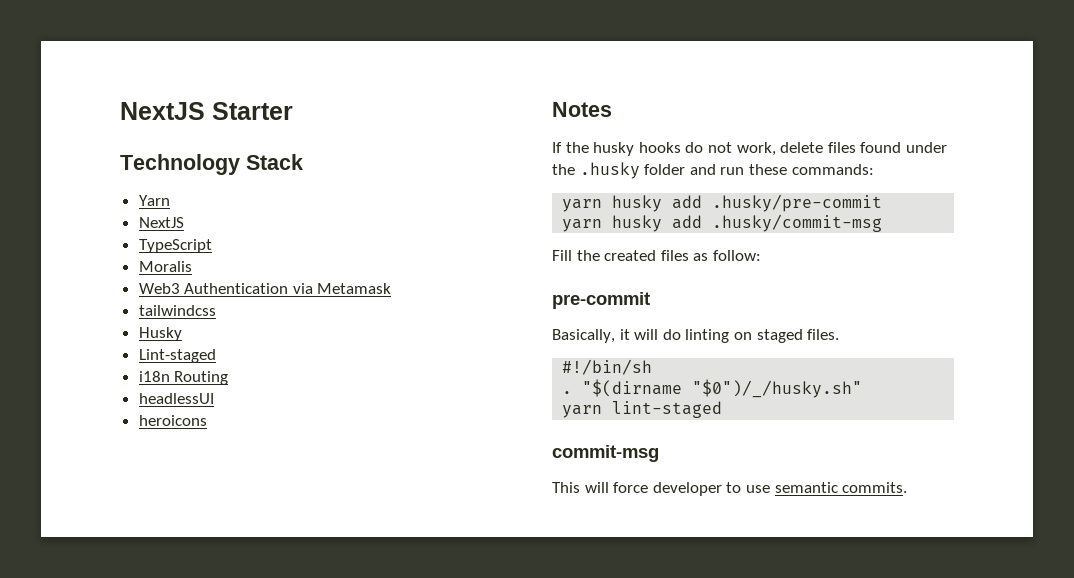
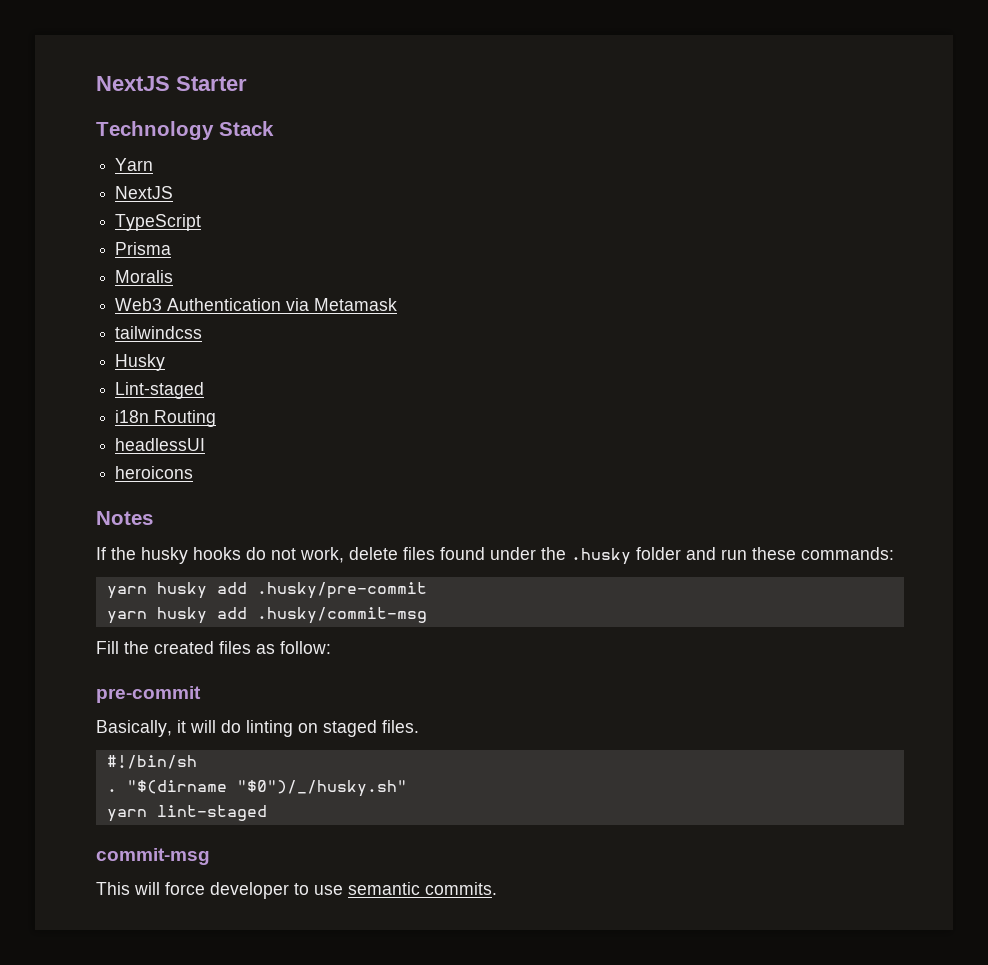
(212, 246) none -> [115,242,172,255] // Prisma

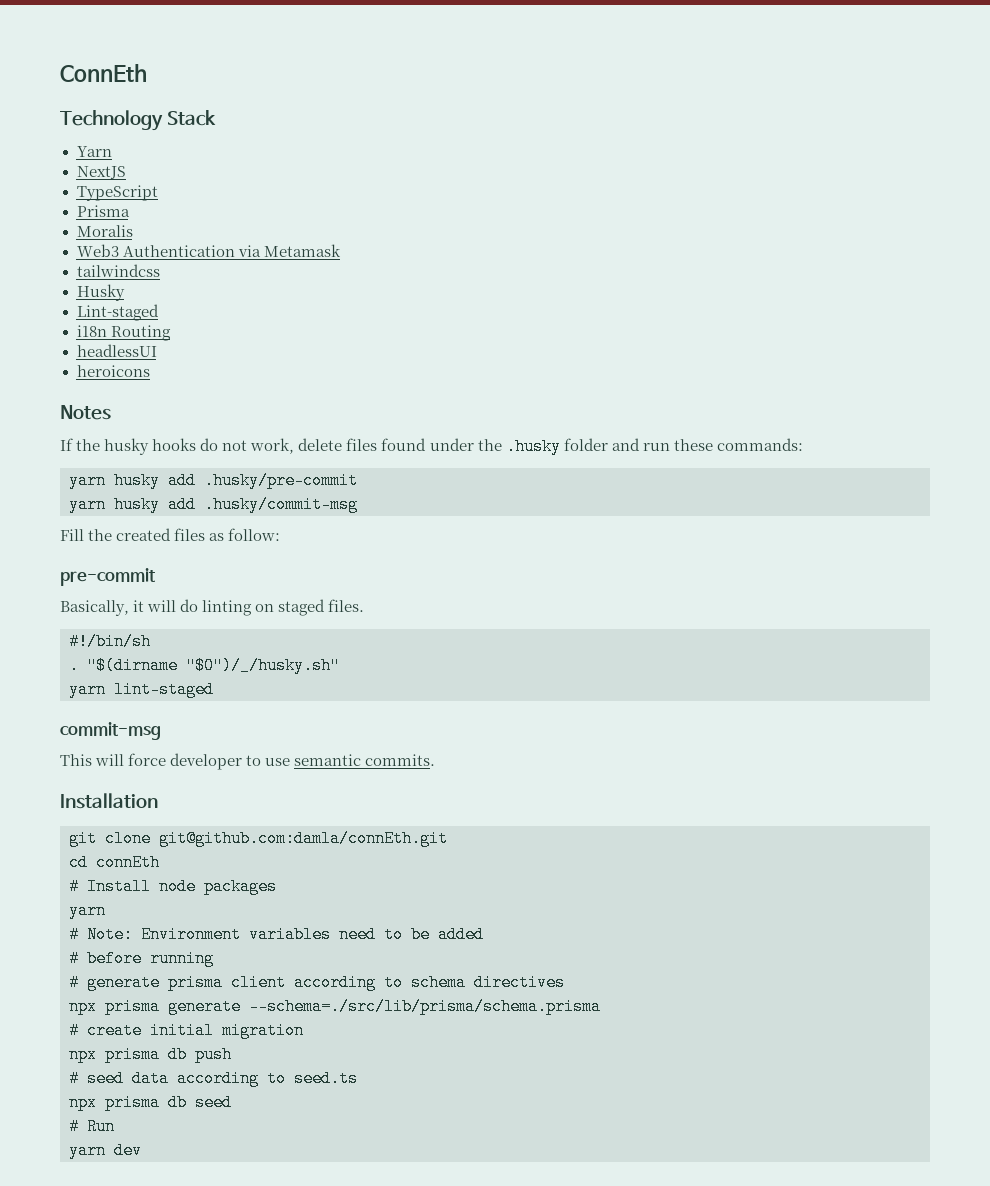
[96,76,247,91] NextJS Starter -> [60,64,147,82] ConnEth
(497, 888) none -> [60,793,158,809] [69,830,448,847] [69,854,160,871] [69,878,277,895] [69,902,106,919] [69,926,484,943] [69,950,214,967] [69,974,565,991] [69,998,601,1015] [69,1022,304,1039] [69,1046,232,1063] [69,1070,358,1087] [69,1094,232,1111] [69,1118,115,1135] [69,1142,142,1159] // Installation // git clone git@github.com:damla/connEth.git // cd connEth // # Install node packages // yarn // # Note: Environment variables need to be added // # before running // # generate prisma client according to schema directives // npx prisma generate --schema=./src/lib/prisma/schema.prisma // # create initial migration // npx prisma db push // # seed data according to seed.ts // npx prisma db seed // # Run // yarn dev

